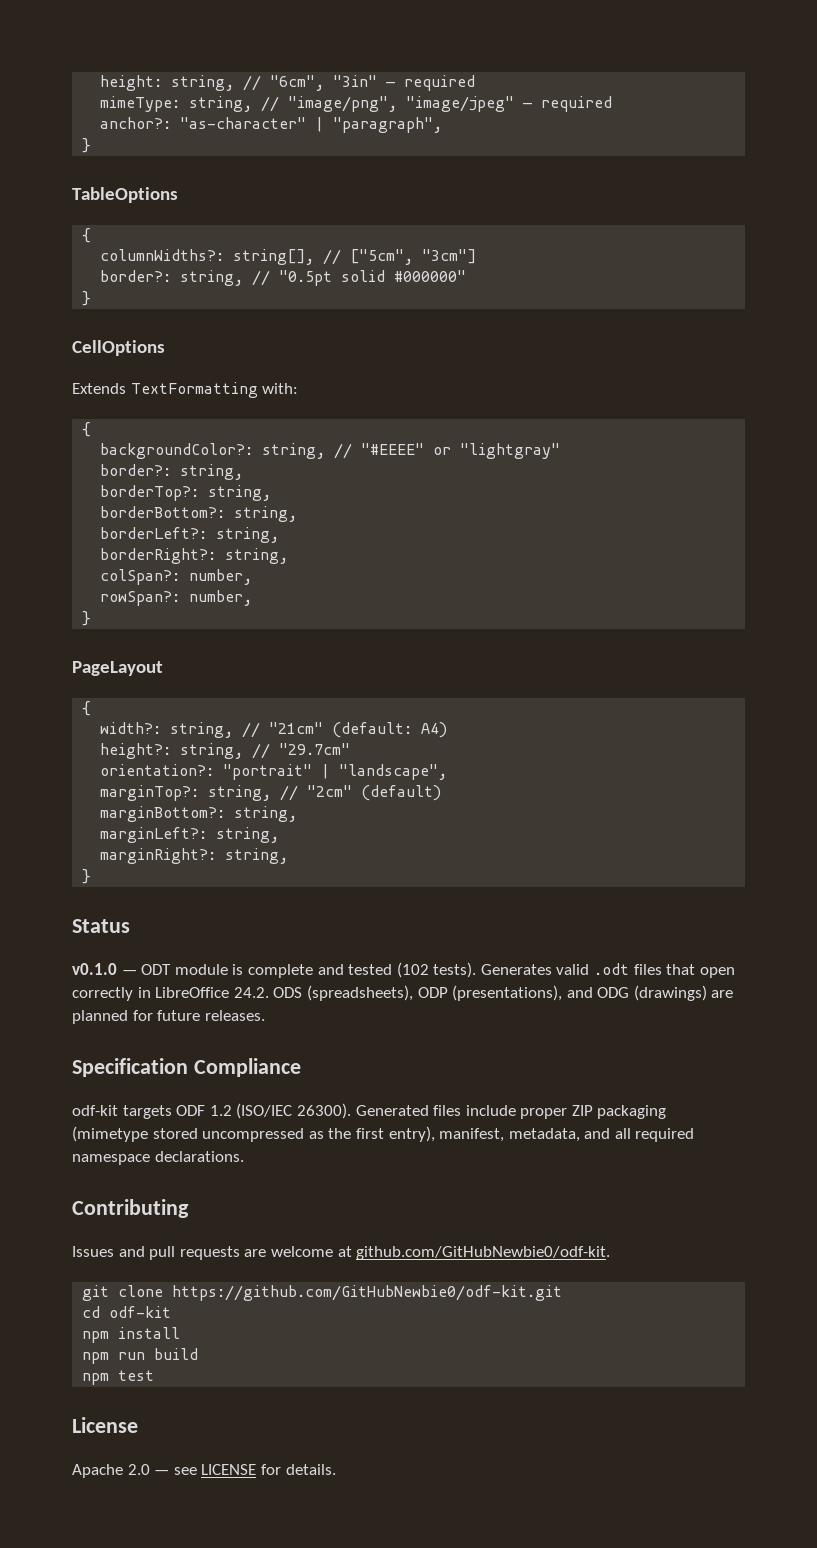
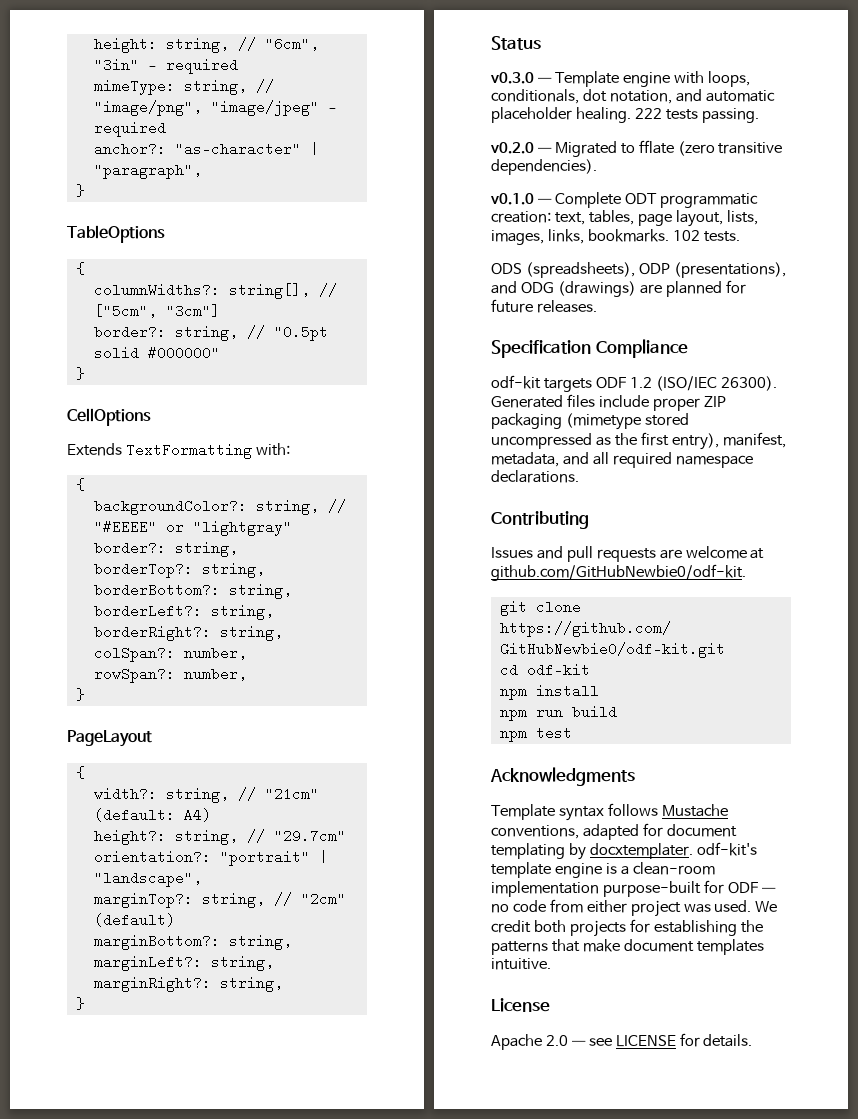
[72,962,735,978] [72,987,269,1001] v0.1.0 — ODT module is complete and tested (102 tests). Generates valid .odt files that open correctly in LibreOffice 24.2. -> [490,71,750,87] [491,89,775,104] [491,107,759,123] [490,140,783,157] [491,159,597,175] [490,192,758,208] [491,210,758,227] [491,229,740,245] v0.3.0 — Template engine with loops, conditionals, dot notation, and automatic placeholder healing. 222 tests passing. // v0.2.0 — Migrated to fflate (zero transitive dependencies). // v0.1.0 — Complete ODT programmatic creation: text, tables, page layout, lists, images, links, bookmarks. 102 tests. //
(155, 1375) none -> [490,767,635,786] [491,803,728,821] [491,823,737,840] [491,842,757,860] [491,862,715,878] [491,880,776,897] [491,899,778,917] [491,919,763,937] [491,939,764,955] [491,958,551,970] // Acknowledgments // Template syntax follows Mustache conventions, adapted for document templating by docxtemplater. odf-kit's template engine is a clean-room implementation purpose-built for ODF — no code from either project was used. We credit both projects for establishing the patterns that make document templates intuitive.

